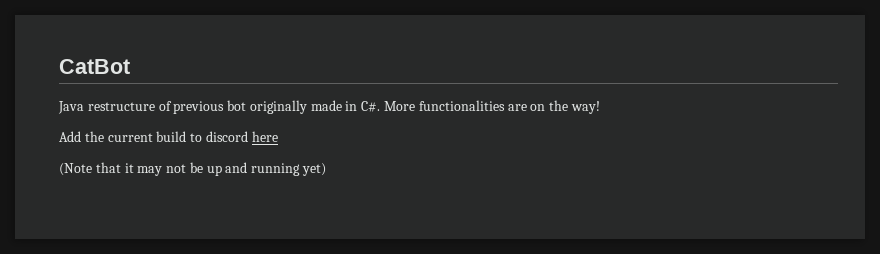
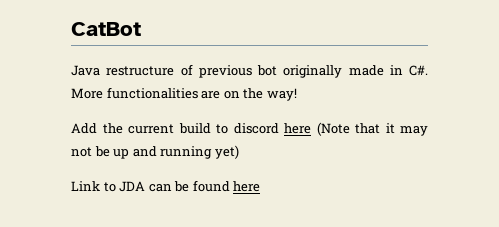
(278, 136) // -> (311, 128) none
(327, 169) none -> [71,180,261,192] // Link to JDA can be found here

